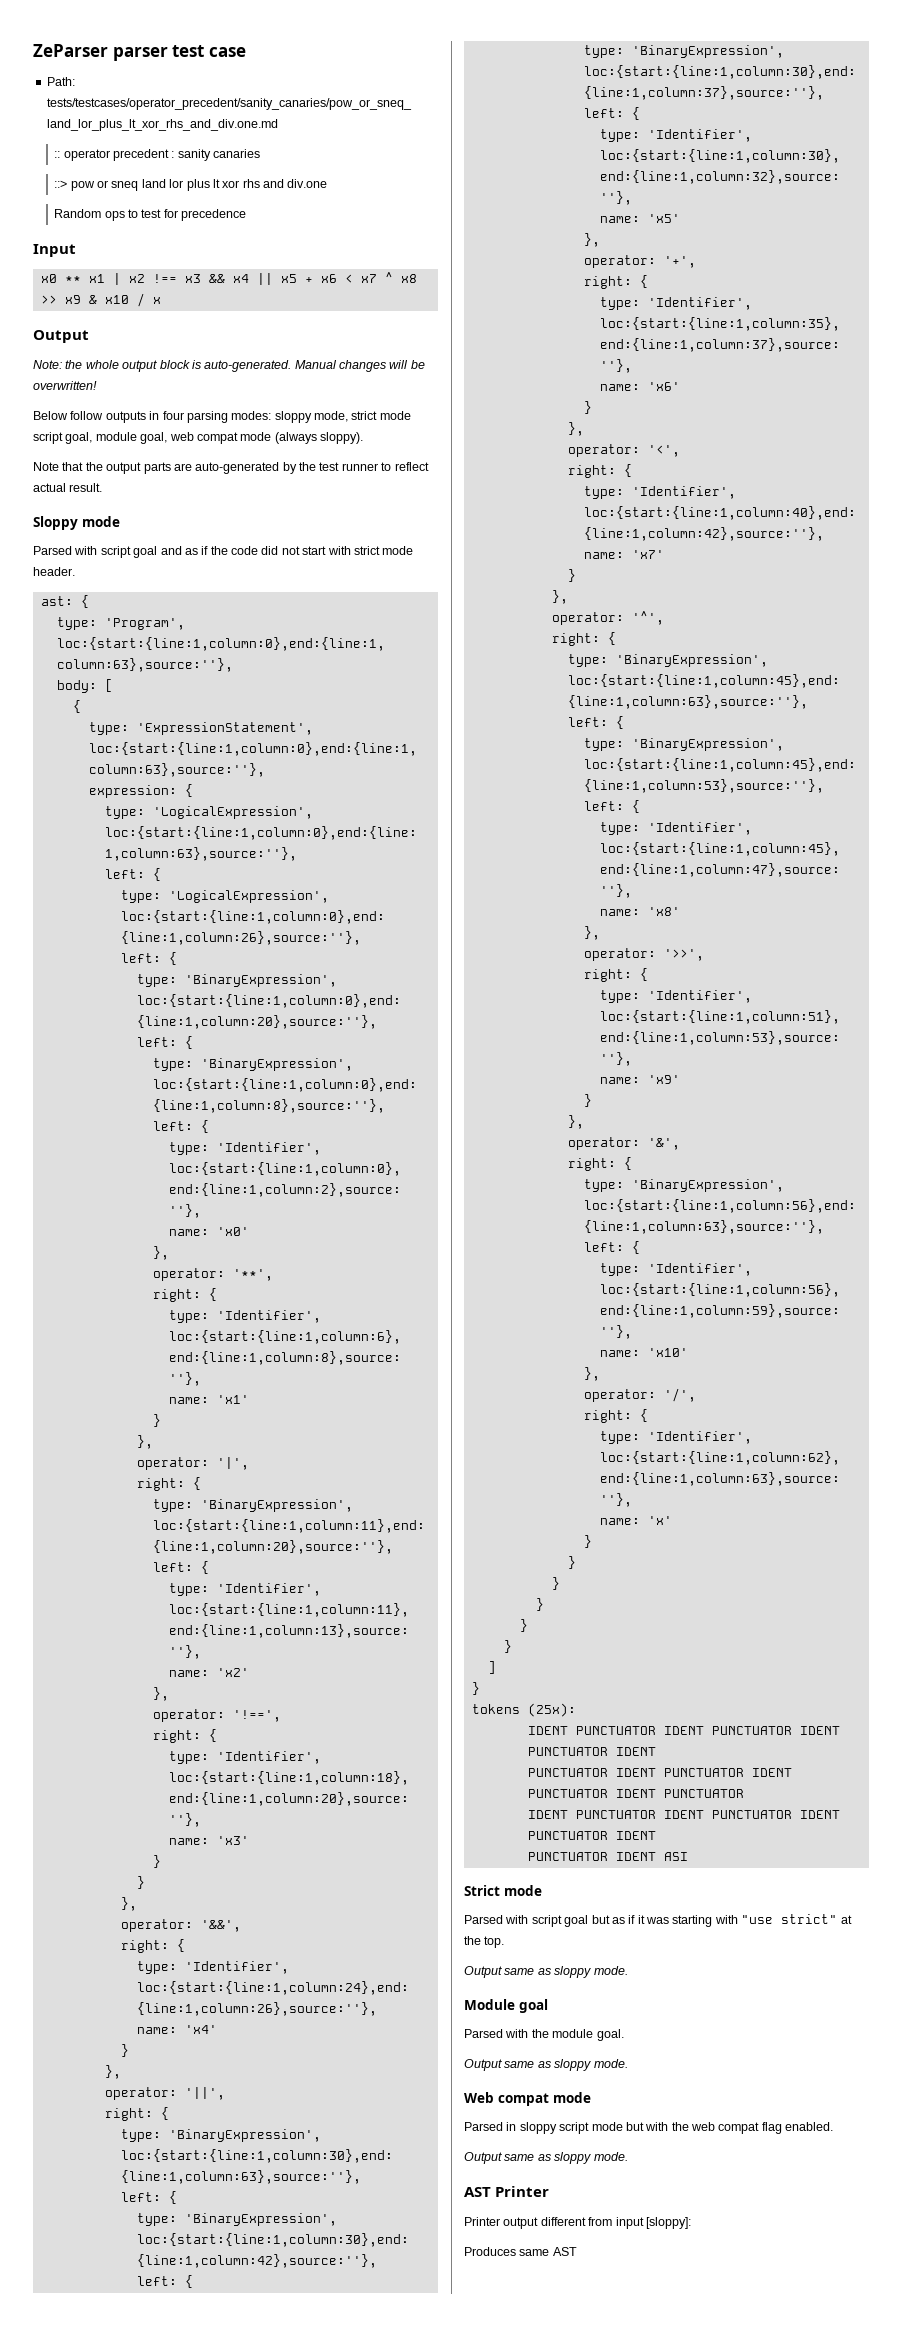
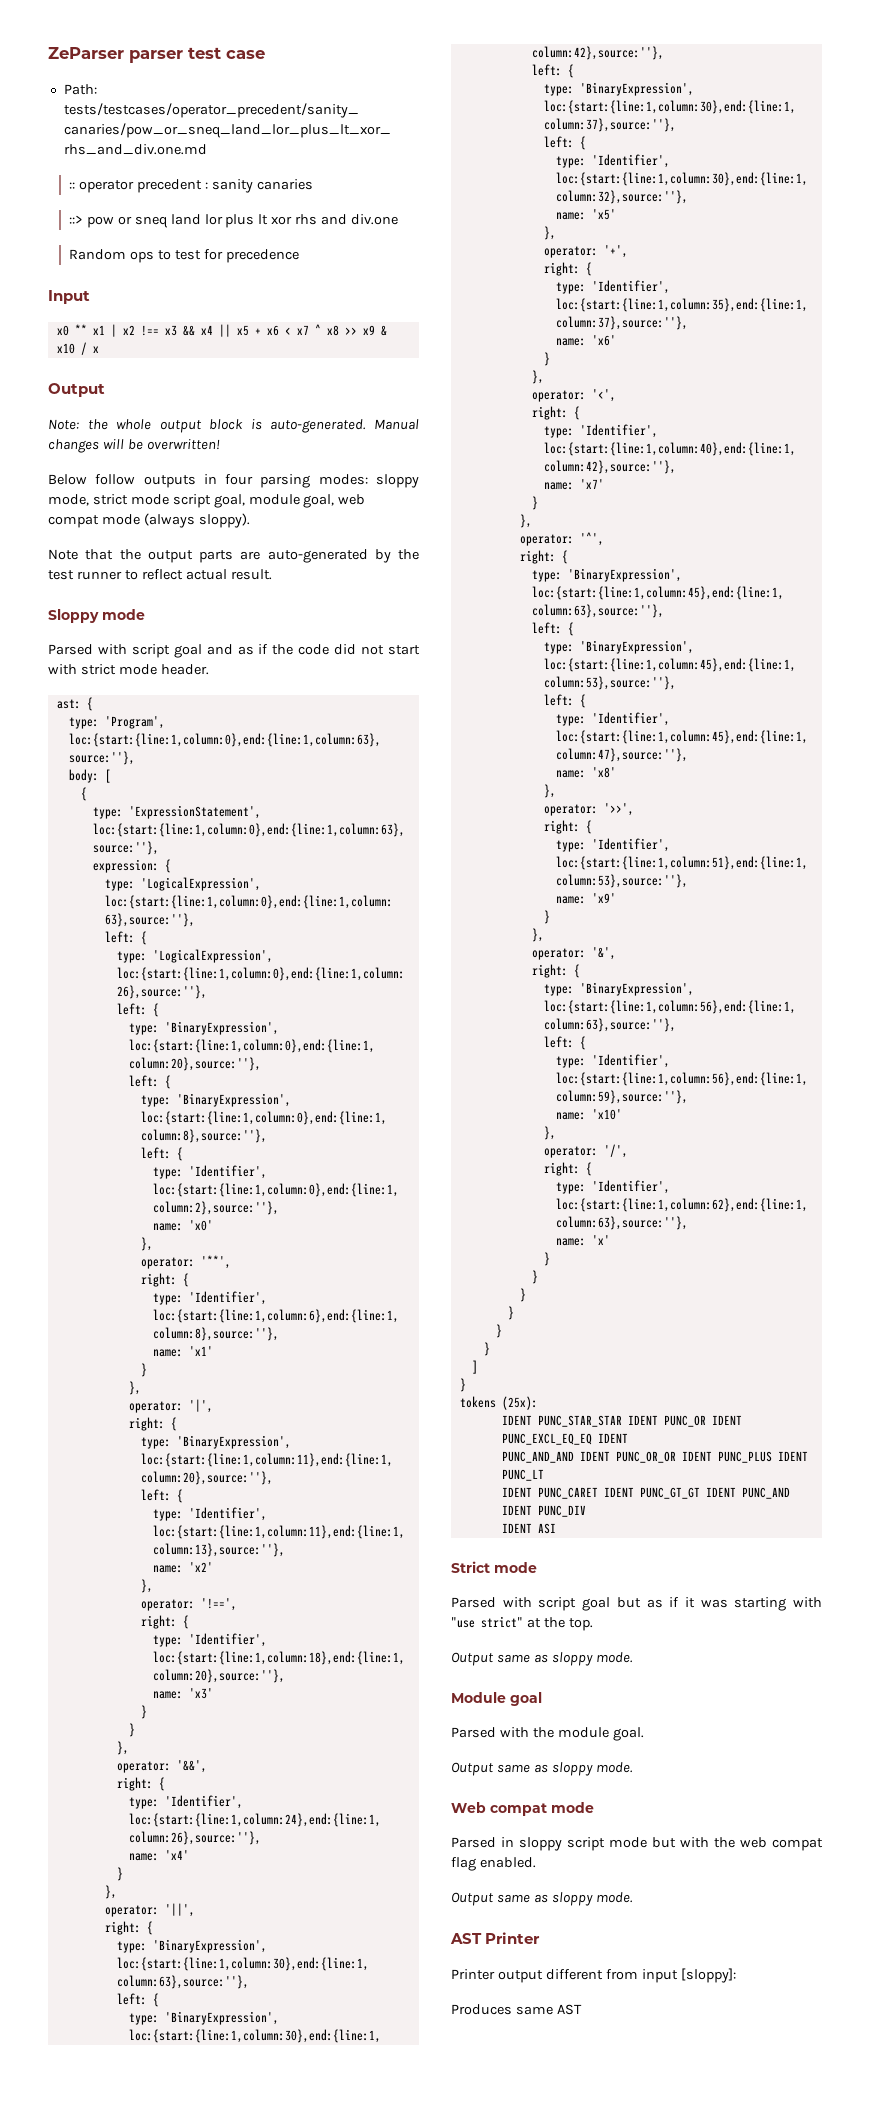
[575,1726,840,1735] [527,1747,656,1756] [527,1768,792,1777] [527,1789,744,1798] [527,1810,840,1819] [527,1831,656,1840] [527,1852,608,1861] PUNCTUATOR IDENT PUNCTUATOR IDENT PUNCTUATOR IDENT // PUNCTUATOR IDENT PUNCTUATOR IDENT PUNCTUATOR IDENT PUNCTUATOR // IDENT PUNCTUATOR IDENT PUNCTUATOR IDENT PUNCTUATOR IDENT // PUNCTUATOR -> [537,1415,742,1427] [501,1433,628,1445] [501,1451,808,1463] [501,1469,544,1481] [501,1487,790,1499] [501,1505,586,1517] PUNC_STAR_STAR IDENT PUNC_OR IDENT PUNC_EXCL_EQ_EQ IDENT // PUNC_AND_AND IDENT PUNC_OR_OR IDENT PUNC_PLUS IDENT PUNC_LT // IDENT PUNC_CARET IDENT PUNC_GT_GT IDENT PUNC_AND IDENT PUNC_DIV //

